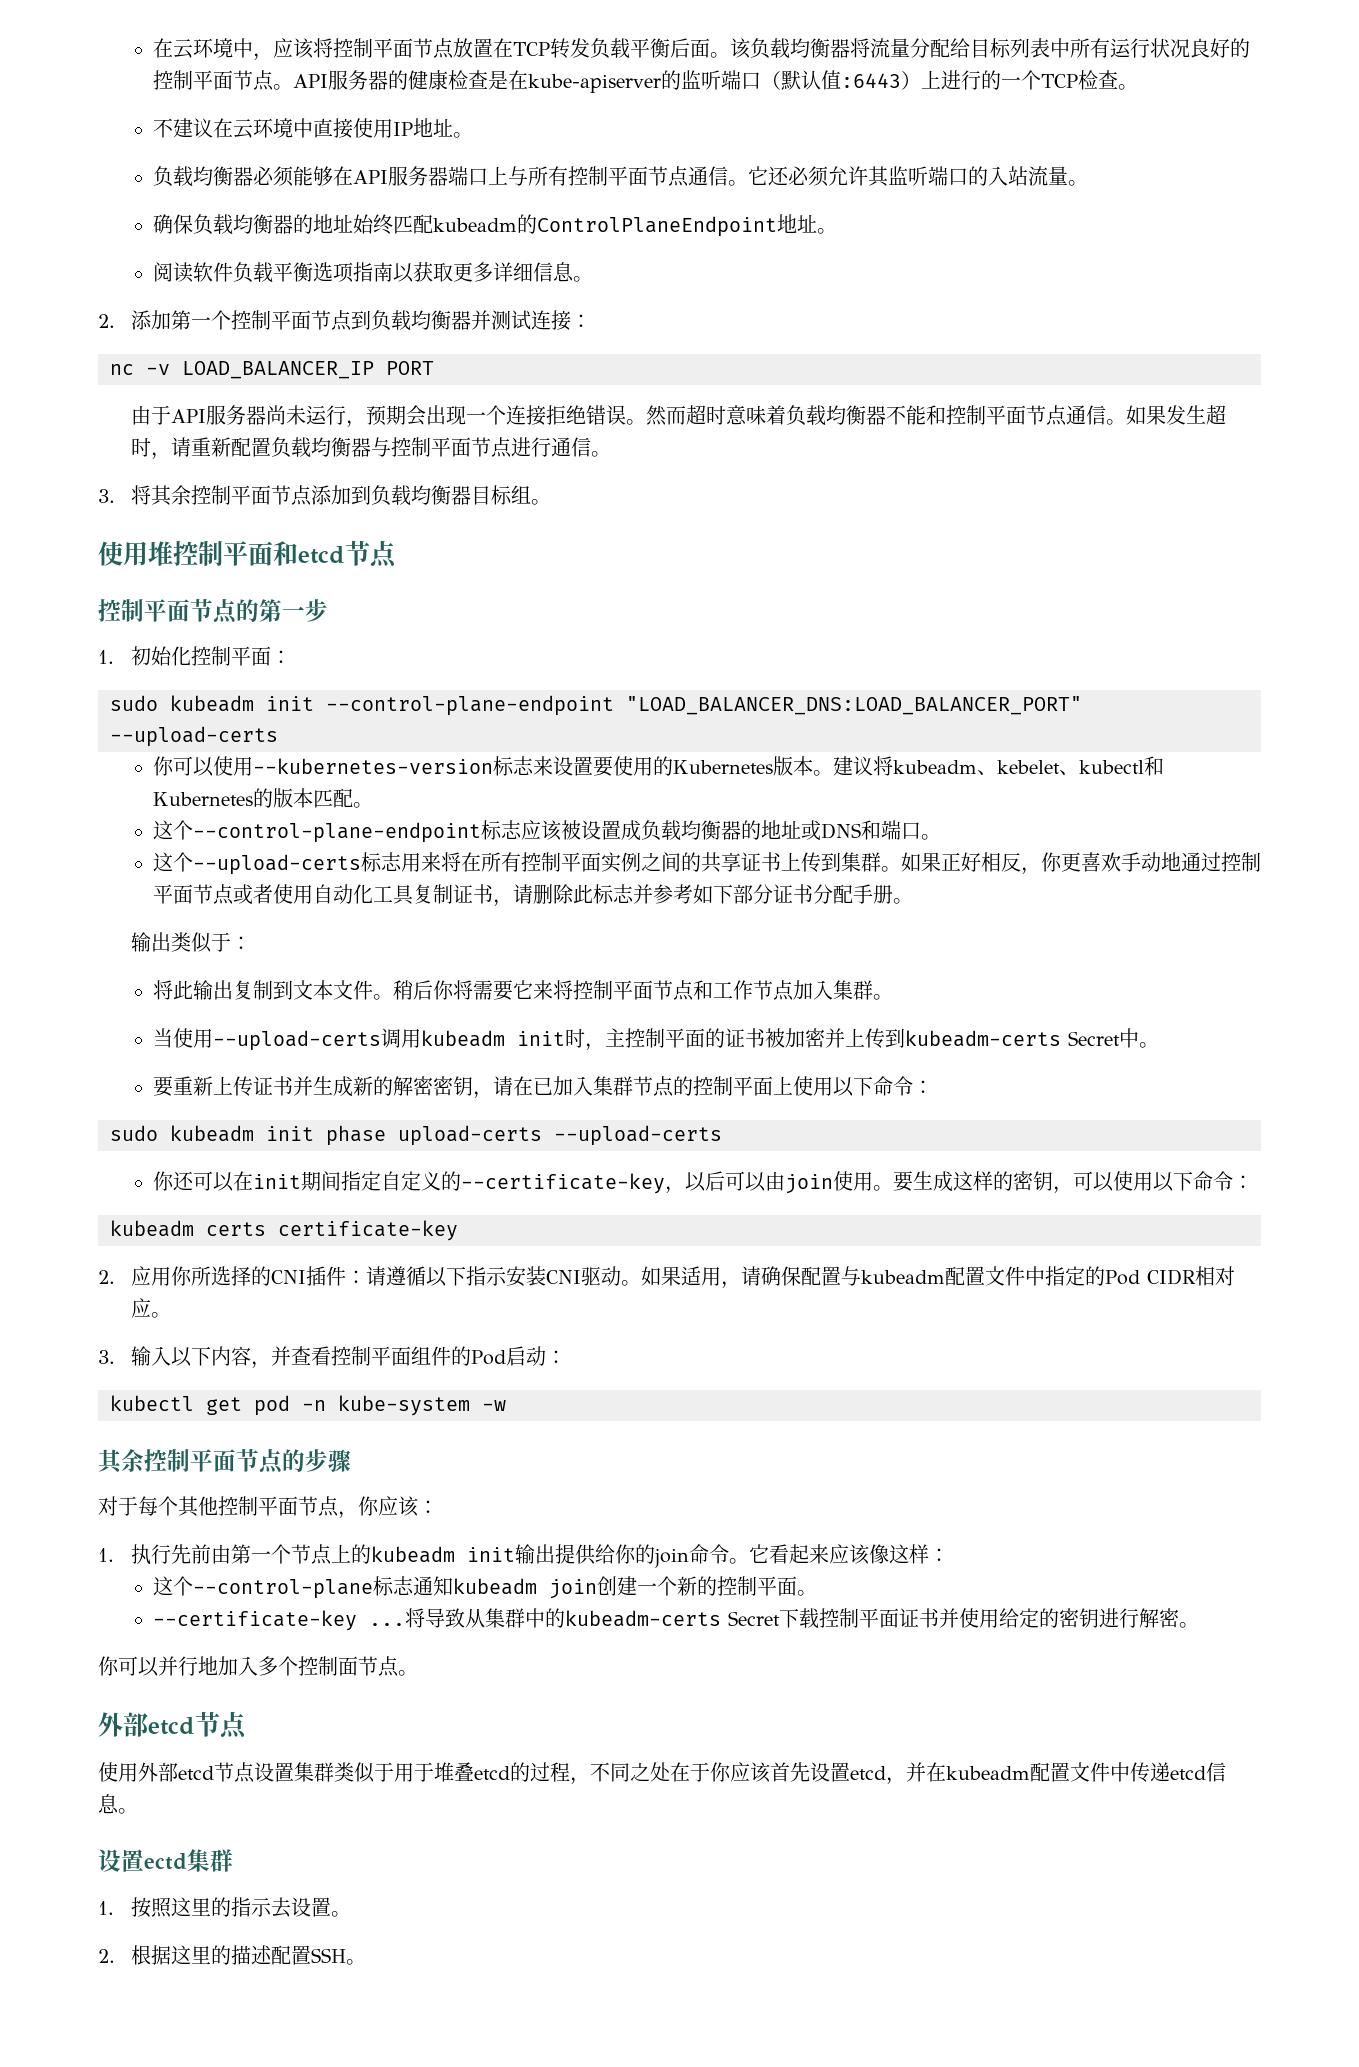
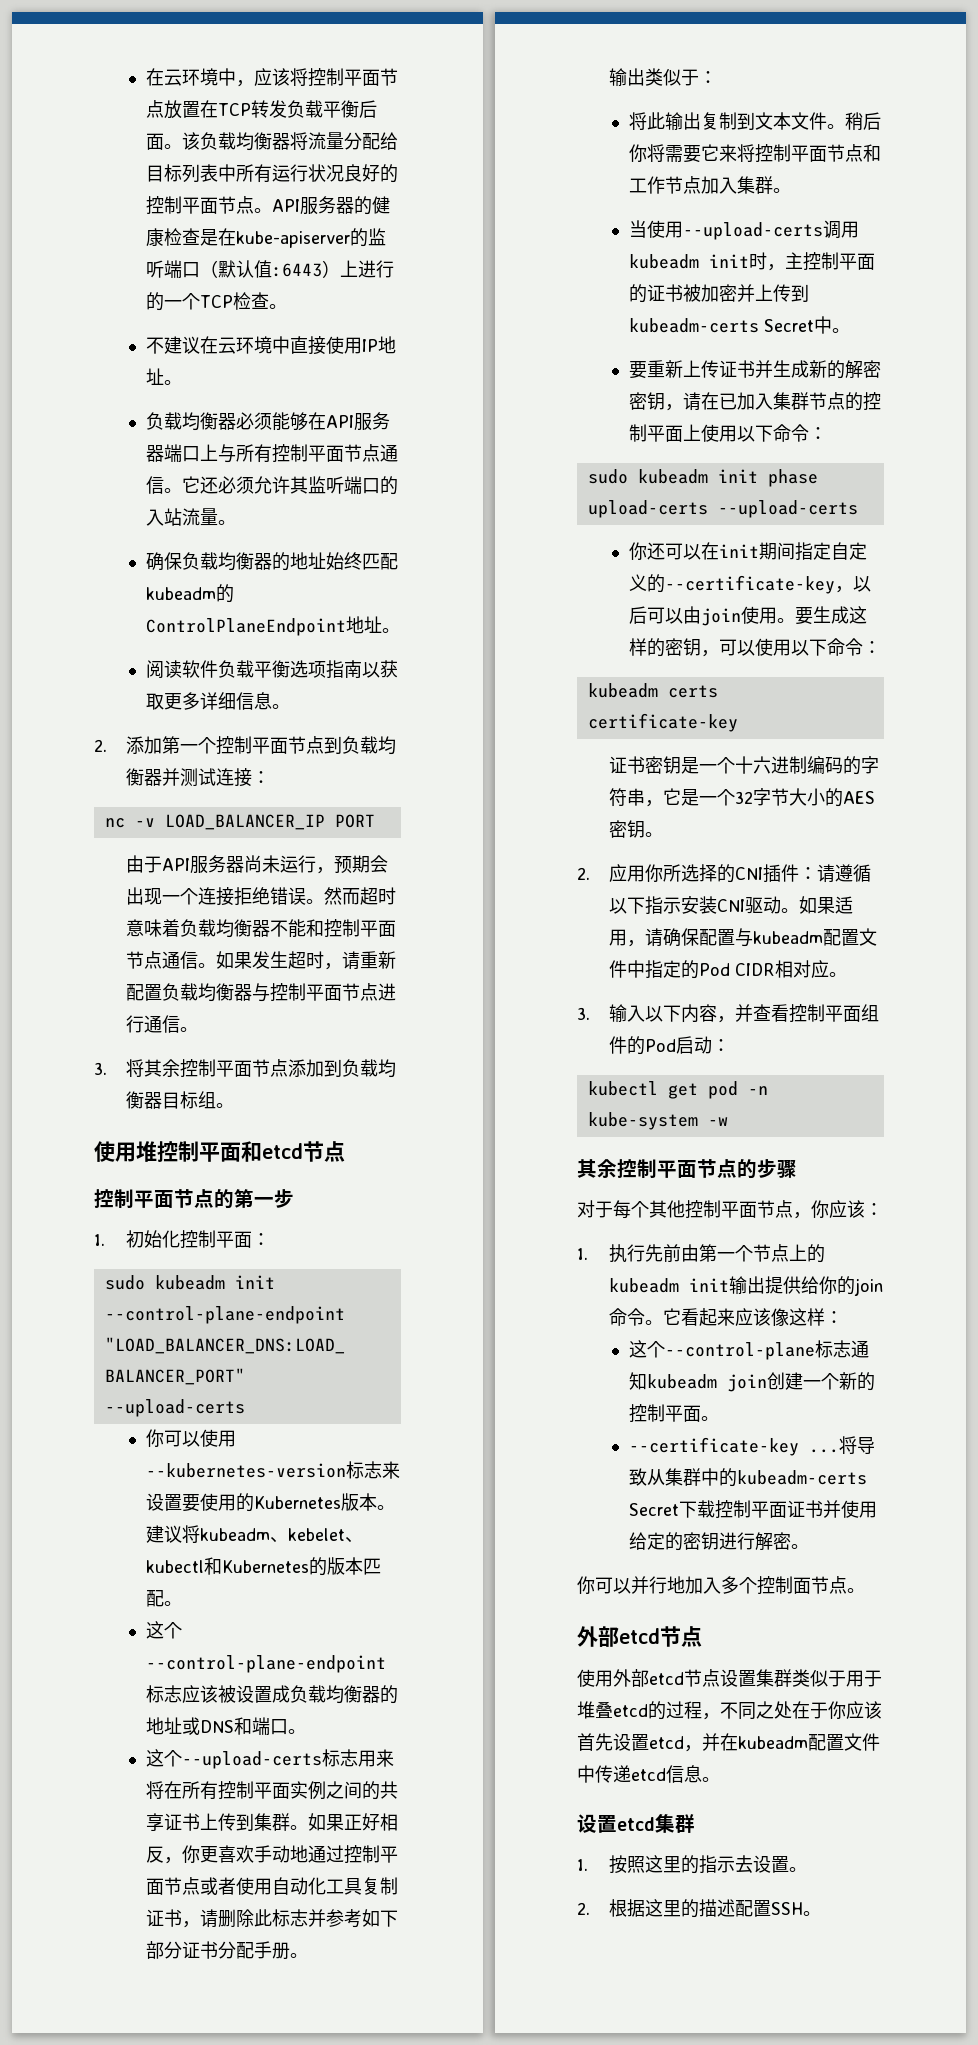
(458, 1230) none -> [608,756,879,775] [608,788,875,807] [608,820,663,838] // 证书密钥是一个十六进制编码的字符串，它是一个32字节大小的AES密钥。
[144,1853,187,1870] ectd -> [617,1817,655,1831] etcd

